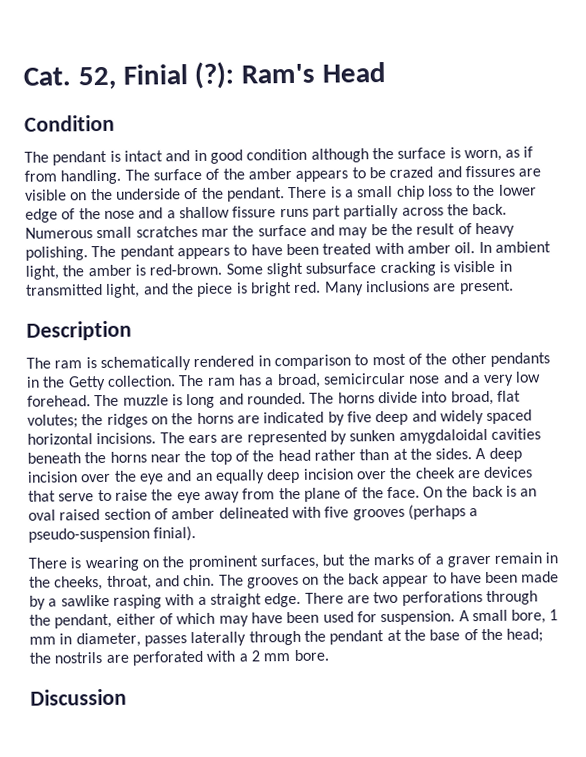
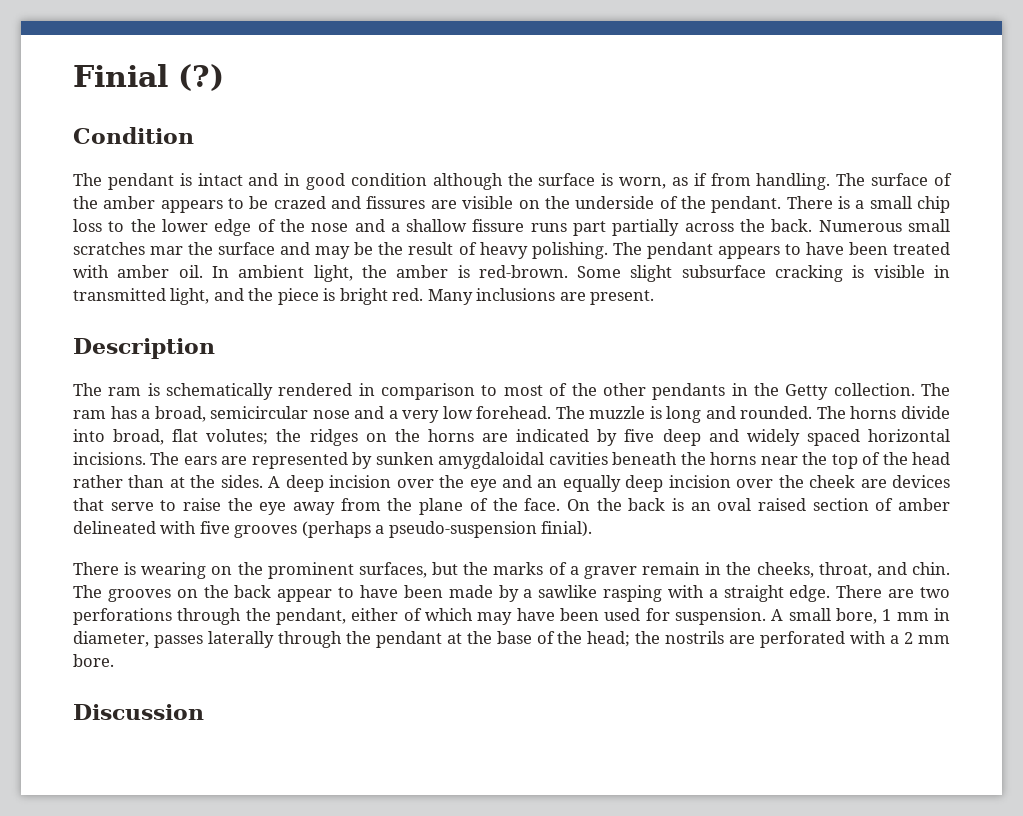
[23,61,387,90] Cat. 52, Finial (?): Ram's Head -> [73,64,224,91] Finial (?)

